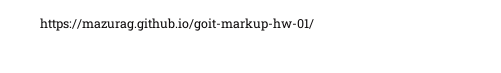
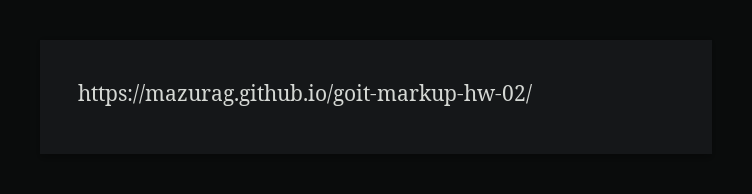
[40,18,314,31] https://mazurag.github.io/goit-markup-hw-01/ -> [78,84,533,106] https://mazurag.github.io/goit-markup-hw-02/

